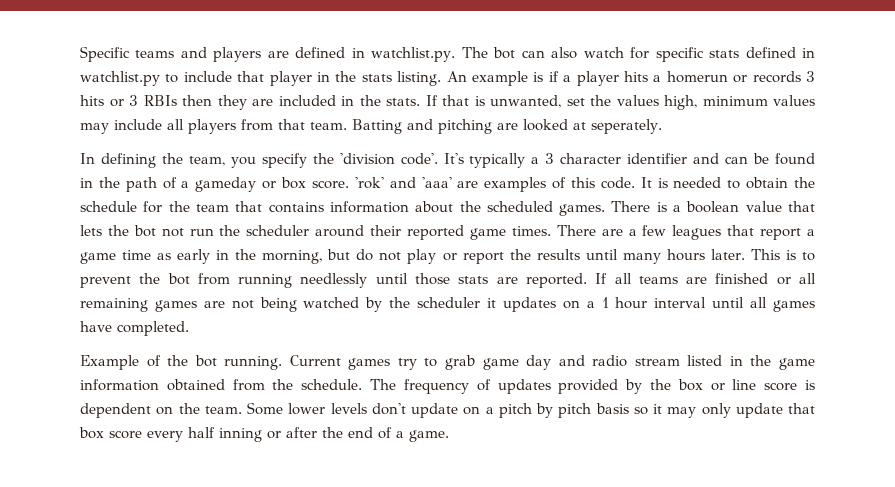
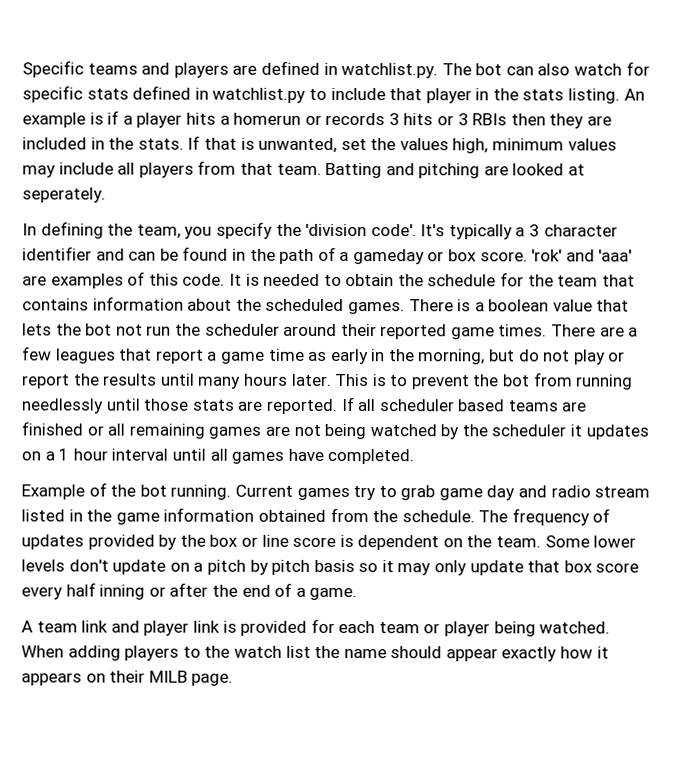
(632, 278) none -> [378,399,505,412] scheduler based
(449, 436) none -> [21,618,611,637] [21,645,609,662] [21,670,234,686] // A team link and player link is provided for each team or player being watched. When adding players to the watch list the name should appear exactly how it appears on their MILB page.

